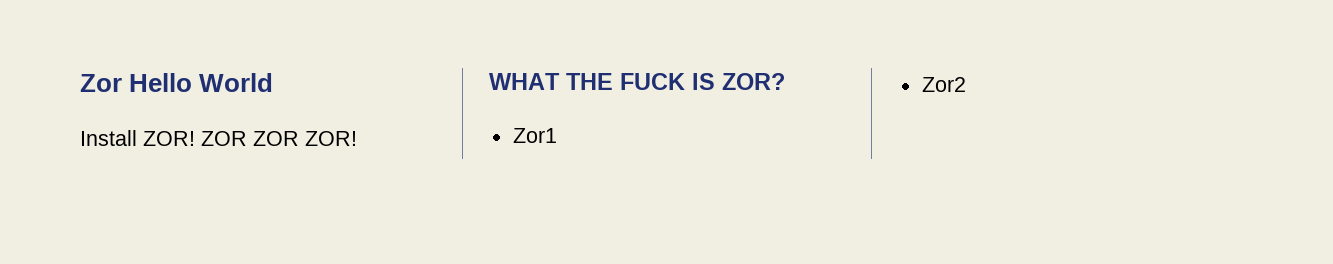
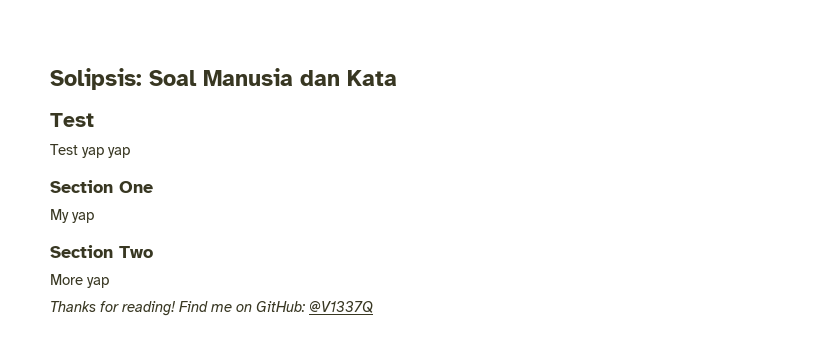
[80,73,274,92] [80,130,357,146] [489,73,785,90] [512,128,557,143] [921,77,966,92] Zor Hello World // Install ZOR! ZOR ZOR ZOR! // WHAT THE FUCK IS ZOR? // Zor1 // Zor2 -> [50,68,397,90] [50,113,94,127] [50,144,130,158] [50,180,153,193] [50,209,94,223] [50,245,153,258] [50,274,109,288] [50,301,373,316] Solipsis: Soal Manusia dan Kata // Test // Test yap yap // Section One // My yap // Section Two // More yap // Thanks for reading! Find me on GitHub: @V1337Q

